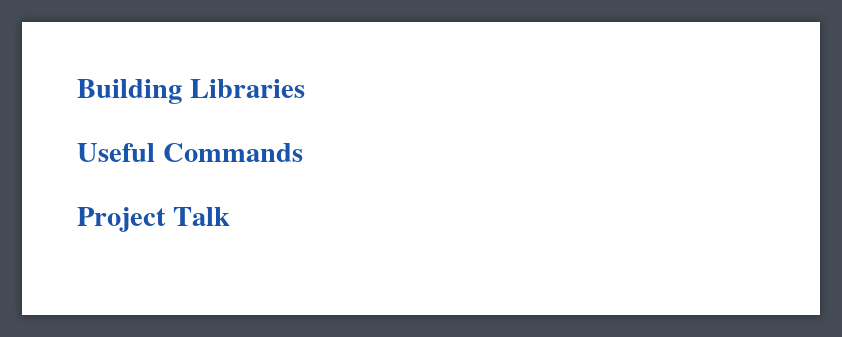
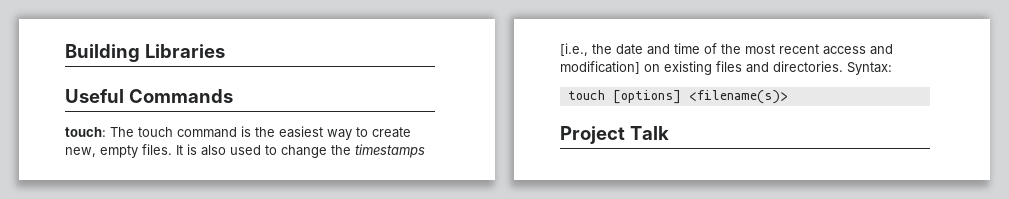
(303, 152) none -> [65,126,411,140] [65,144,425,158] [560,43,893,56] [560,61,892,75] [567,90,788,104] // touch: The touch command is the easiest way to create new, empty files. It is also used to change the timestamps [i.e., the date and time of the most recent access and modification] on existing files and directories. Syntax: // touch [options] <filename(s)>

